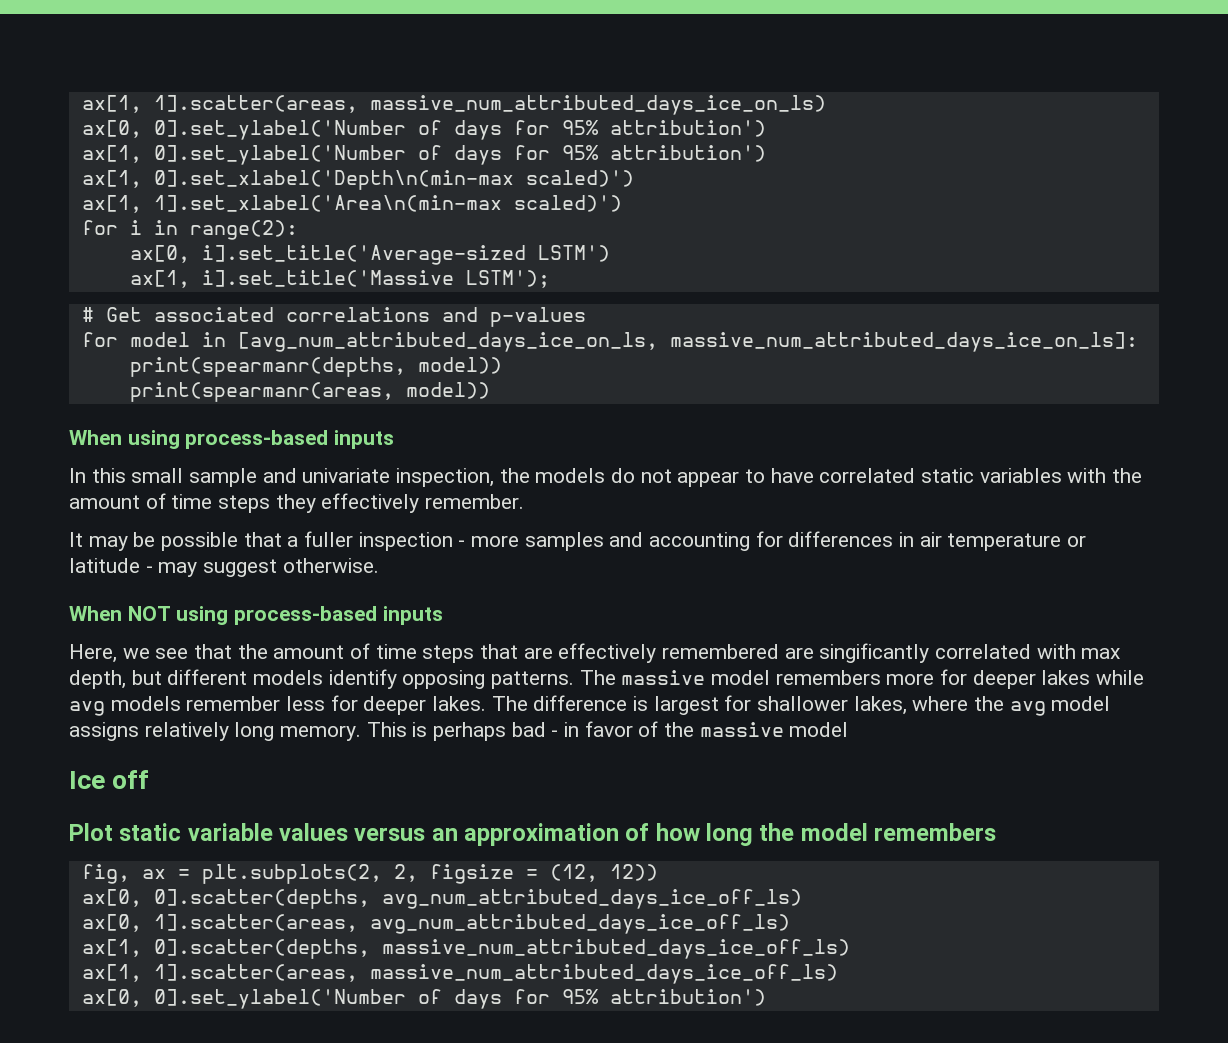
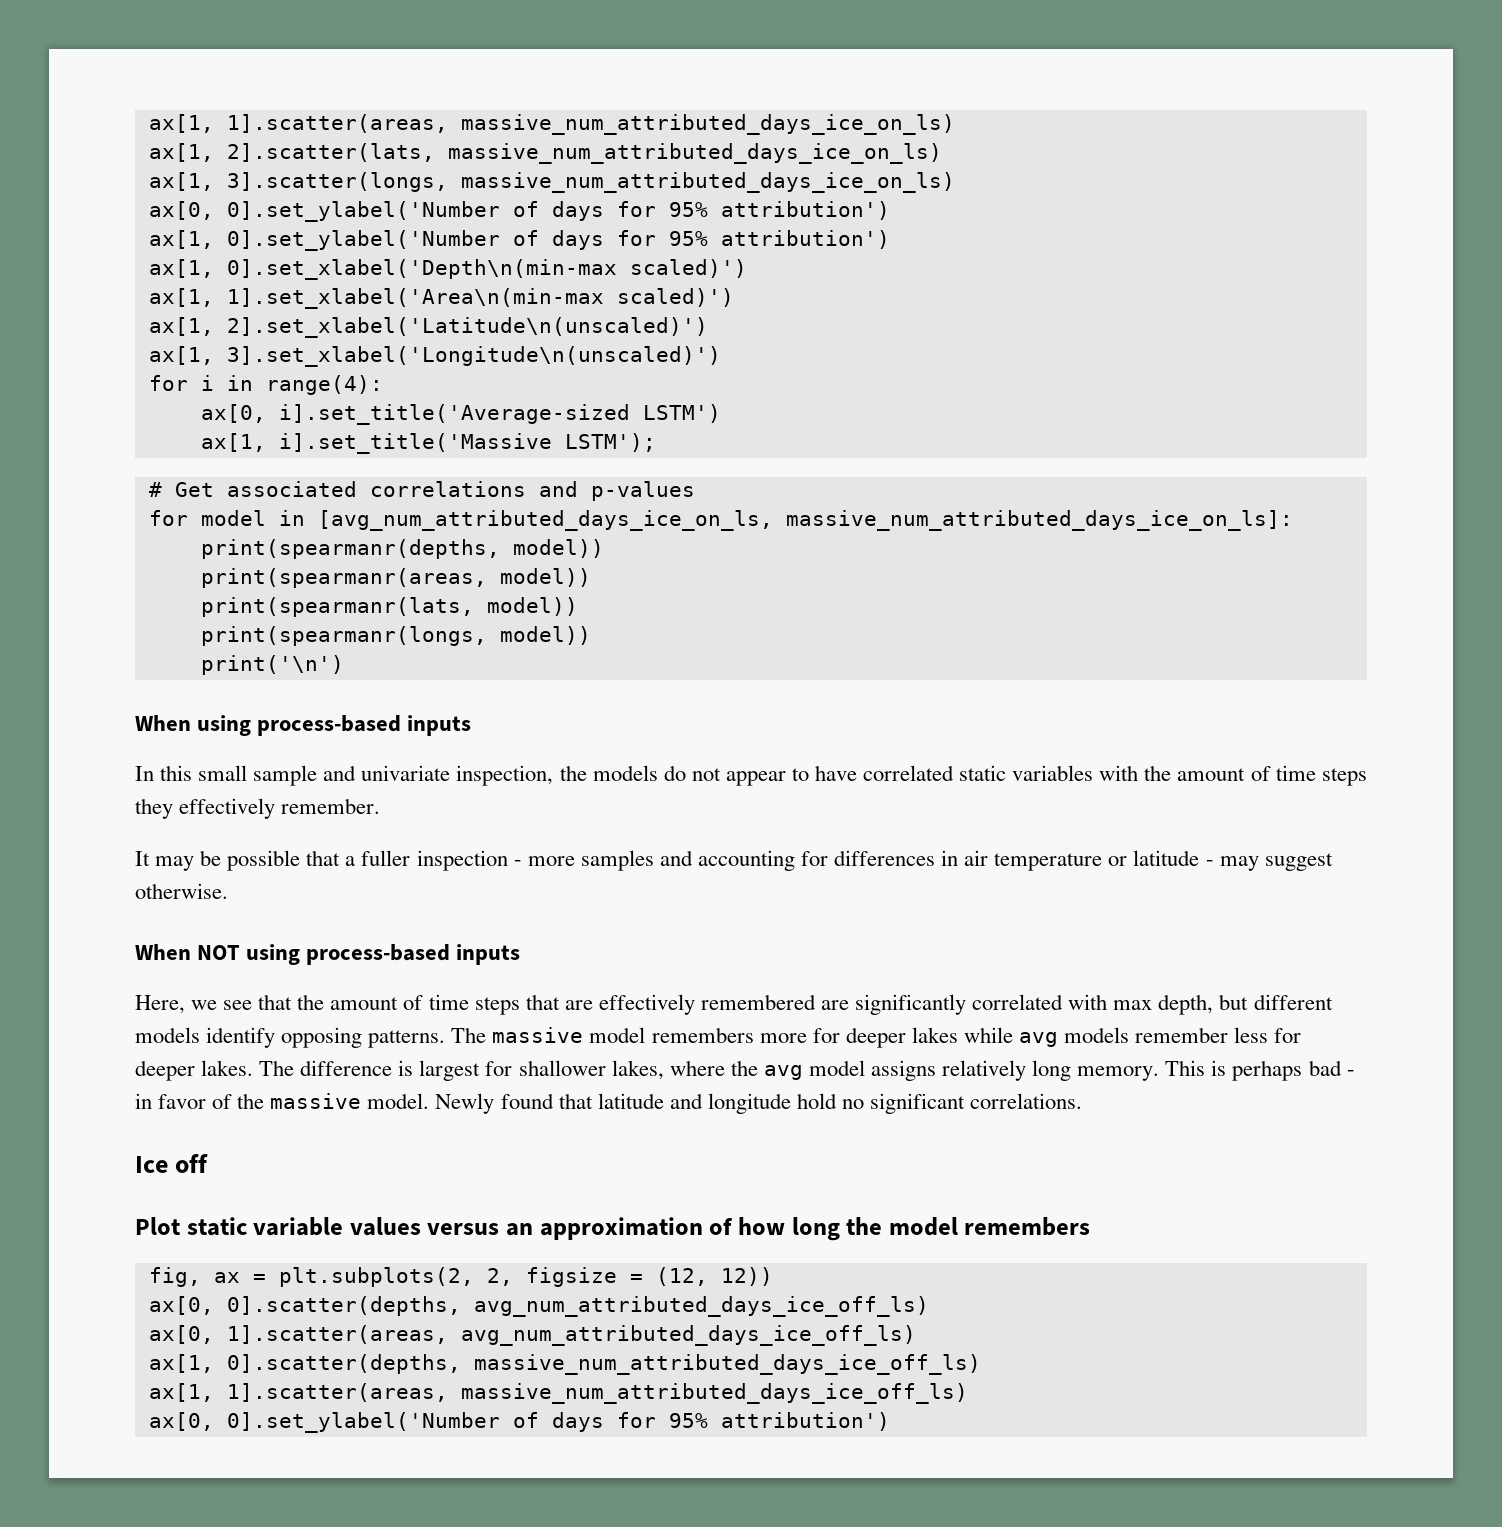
(826, 105) none -> [148,143,942,164] [148,172,955,193] // ax[1, 2].scatter(lats, massive_num_attributed_days_ice_on_ls) // ax[1, 3].scatter(longs, massive_num_attributed_days_ice_on_ls)
(622, 203) none -> [148,317,708,338] [148,346,721,367] // ax[1, 2].set_xlabel('Latitude\n(unscaled)') // ax[1, 3].set_xlabel('Longitude\n(unscaled)')
[189,220,298,240] range(2): -> [265,375,383,395] range(4):
(490, 390) none -> [200,597,578,617] [200,626,591,646] [200,655,344,675] // print(spearmanr(lats, model)) // print(spearmanr(longs, model)) // print('\n')
[819,643,930,663] singificantly -> [855,994,967,1015] significantly
[789,722,849,737] model -> [367,1093,1083,1114] model. Newly found that latitude and longitude hold no significant correlations.

